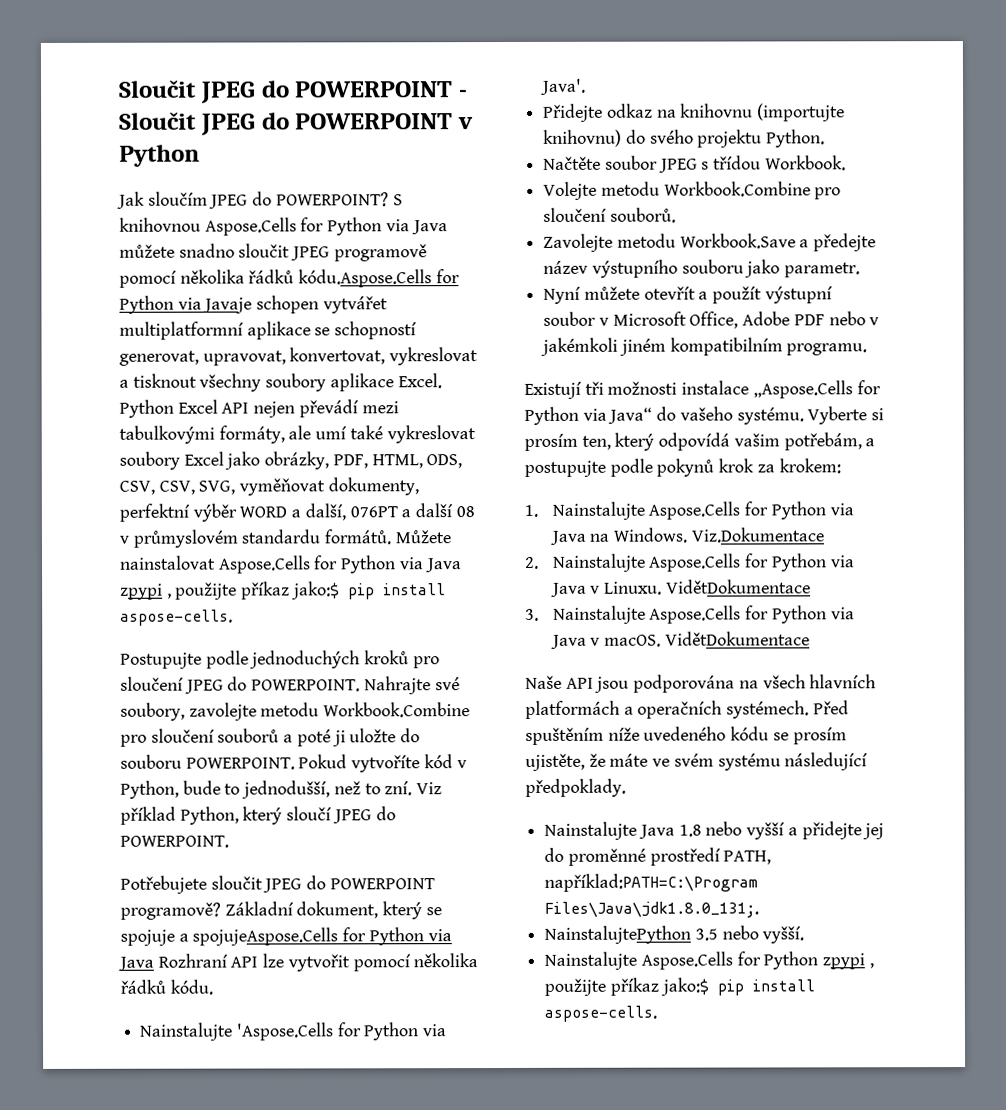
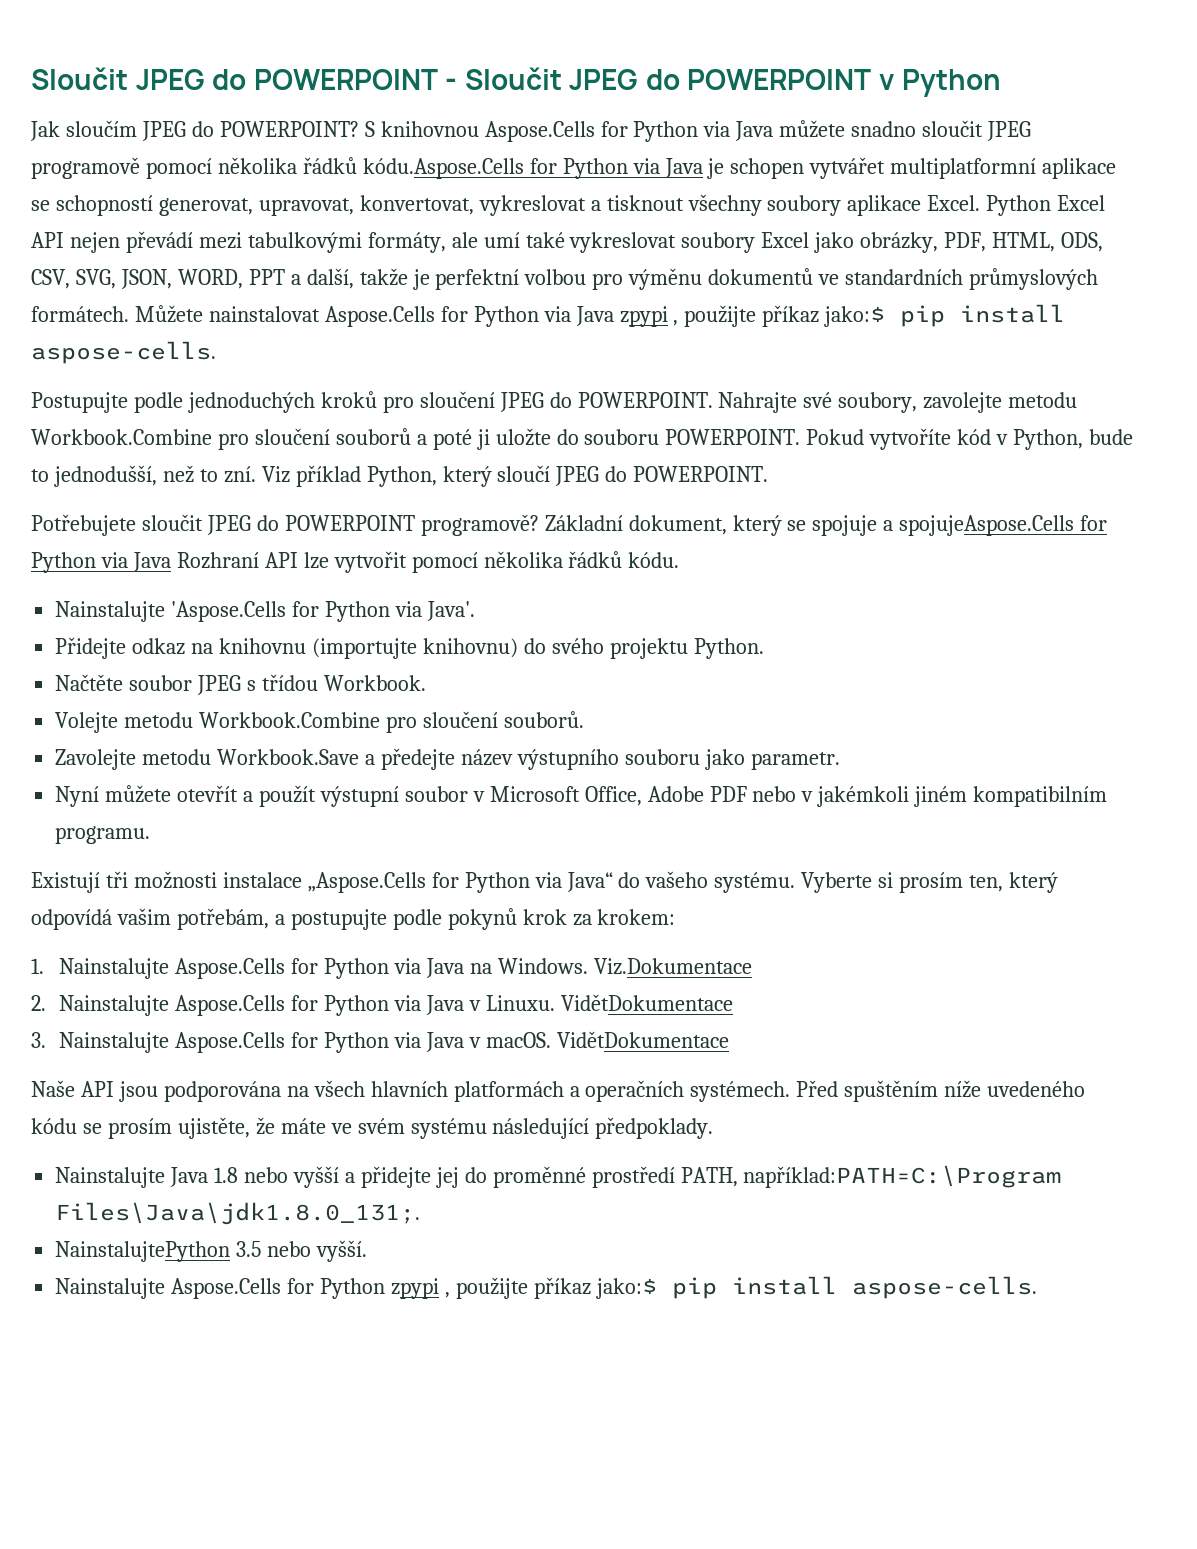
[203,297,253,314] Javaje -> [664,158,725,179] Java je
[158,477,419,496] [119,503,475,522] [119,529,392,548] CSV, SVG, vyměňovat dokumenty, perfektní výběr WORD a další, 076PT a další 08 v průmyslovém standardu formátů. -> [75,268,1099,290] [31,306,129,322] SVG, JSON, WORD, PPT a další, takže je perfektní volbou pro výměnu dokumentů ve standardních průmyslových formátech.

